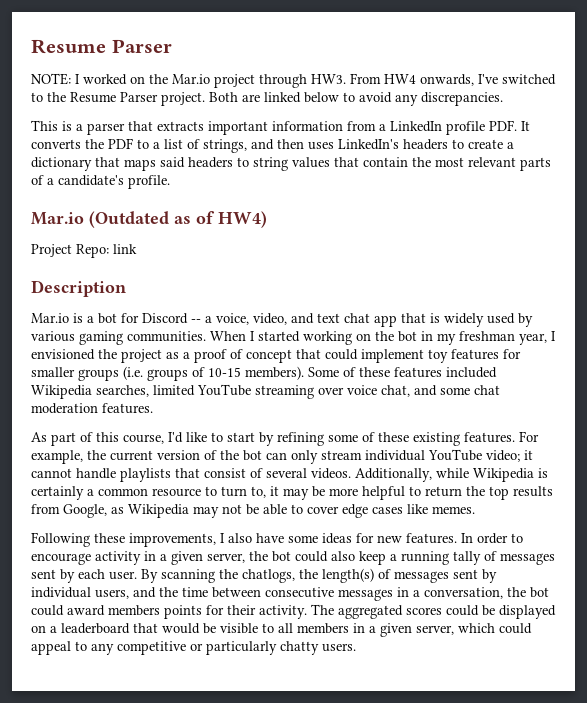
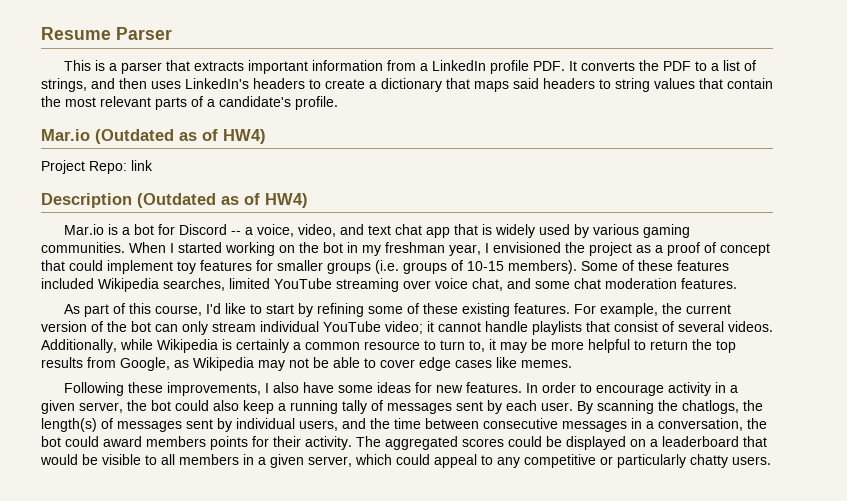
[31,39,172,54] [31,73,556,88] [31,92,503,106] Resume Parser // NOTE: I worked on the Mar.io project through HW3. From HW4 onwards, I've switched to the Resume Parser project. Both are linked below to avoid any discrepancies. -> [41,27,172,40] Resume Parser
(126, 288) none -> [137,193,308,208] (Outdated as of HW4)

